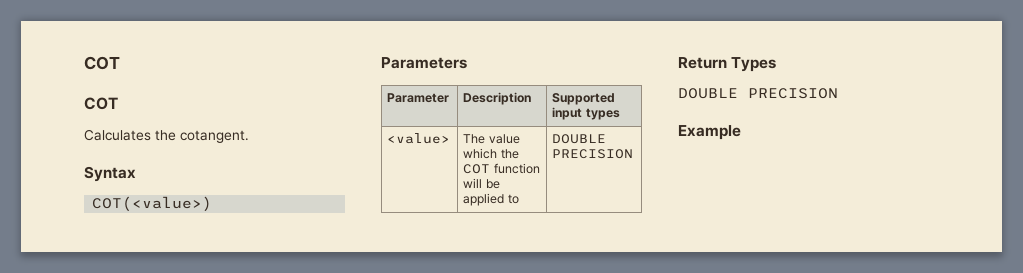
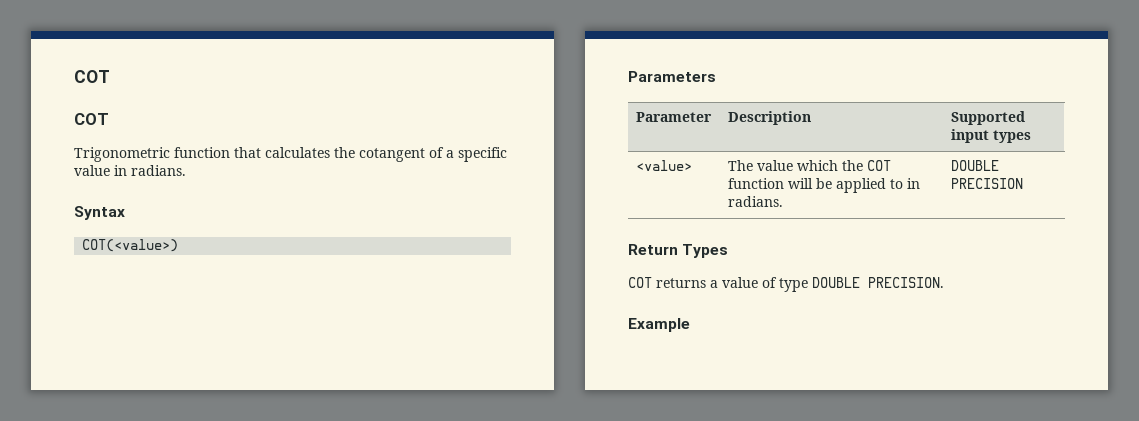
[84,129,249,143] Calculates the cotangent. -> [74,147,507,162] [74,165,186,176] Trigonometric function that calculates the cotangent of a specific value in radians.
(519, 199) none -> [907,178,921,189] [728,196,784,207] in radians.
[678,88,838,99] DOUBLE PRECISION -> [628,277,944,292] COT returns a value of type DOUBLE PRECISION.

